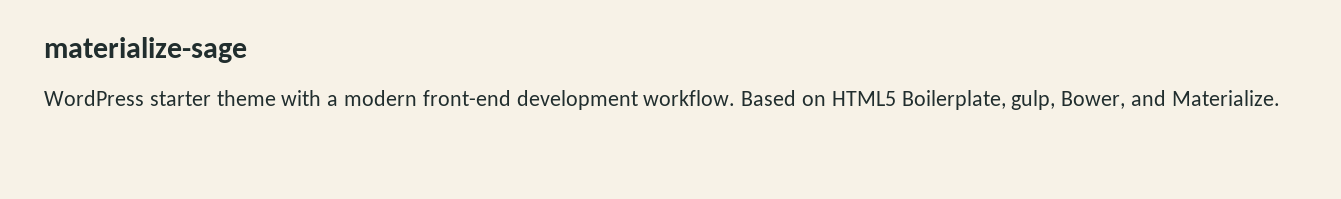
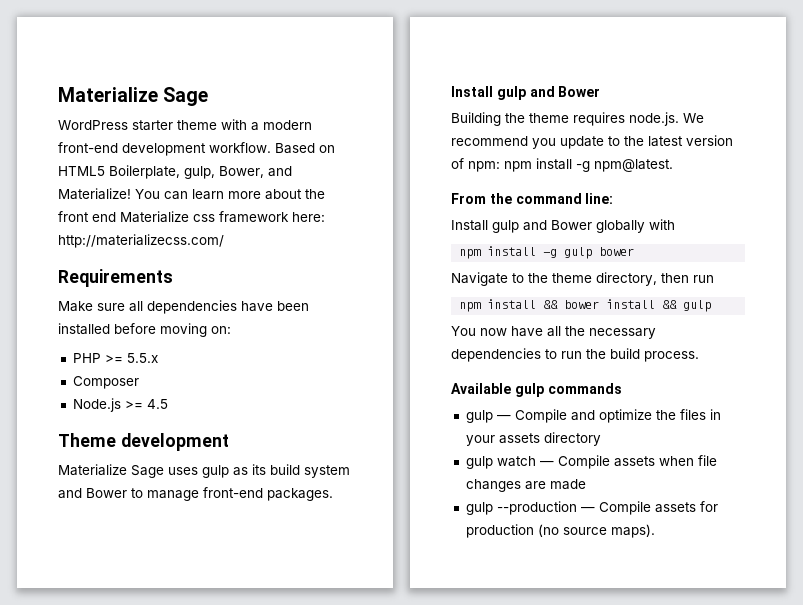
[44,37,247,63] materialize-sage -> [58,87,209,106] Materialize Sage
[1171,90,1280,106] Materialize. -> [58,188,325,200] [58,211,325,223] [58,234,224,248] [58,269,173,287] [58,300,309,314] [58,323,231,337] [72,353,158,363] [72,376,139,389] [72,398,168,412] [58,433,229,451] [58,464,350,478] [58,487,333,501] [451,86,601,100] [451,112,704,126] [451,135,733,149] [451,158,673,172] [451,193,614,204] [451,219,675,233] [459,246,635,259] [451,272,714,286] [459,299,712,312] [451,326,656,339] [451,348,699,362] [451,383,622,397] [465,409,721,423] [465,432,601,446] [465,455,717,469] [465,479,586,492] [465,501,718,515] [465,524,655,538] Materialize! You can learn more about the front end Materialize css framework here: http://materializecss.com/ // Requirements // Make sure all dependencies have been installed before moving on: // PHP >= 5.5.x // Composer // Node.js >= 4.5 // Theme development // Materialize Sage uses gulp as its build system and Bower to manage front-end packages. // Install gulp and Bower // Building the theme requires node.js. We recommend you update to the latest version of npm: npm install -g npm@latest. // From the command line: // Install gulp and Bower globally with // npm install -g gulp bower // Navigate to the theme directory, then run // npm install && bower install && gulp // You now have all the necessary dependencies to run the build process. // Available gulp commands // gulp — Compile and optimize the files in your assets directory // gulp watch — Compile assets when file changes are made // gulp --production — Compile assets for production (no source maps).

